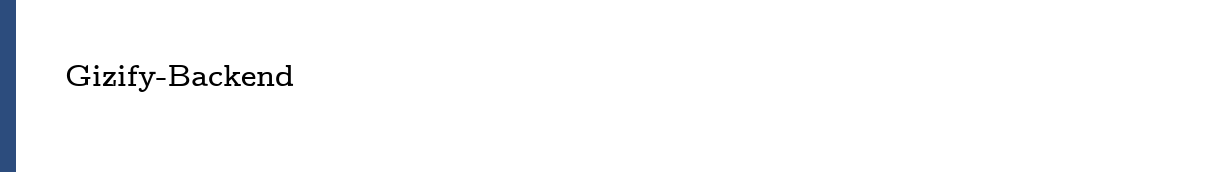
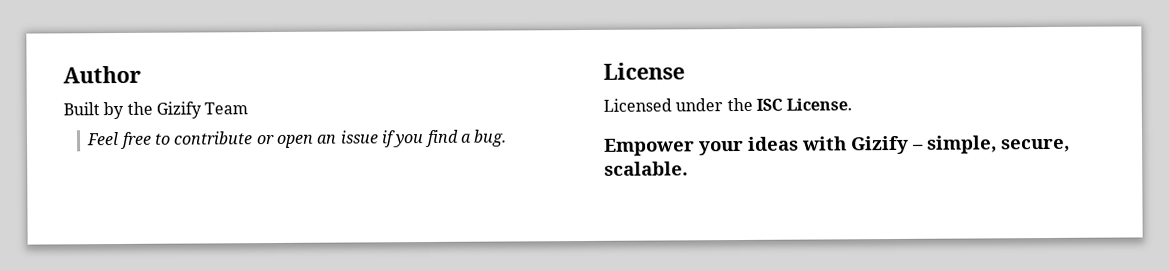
[65,65,294,92] Gizify-Backend -> [63,65,141,84] [63,101,249,120] [86,129,508,150] [603,62,685,80] [603,97,853,112] [604,135,1070,156] [604,161,688,176] Author // Built by the Gizify Team // Feel free to contribute or open an issue if you find a bug. // License // Licensed under the ISC License. // Empower your ideas with Gizify – simple, secure, scalable.

